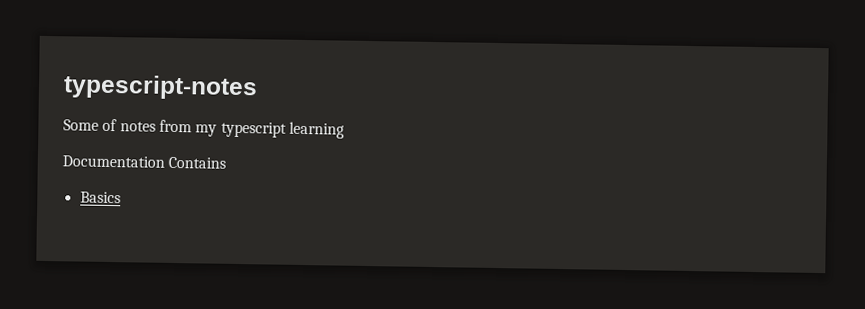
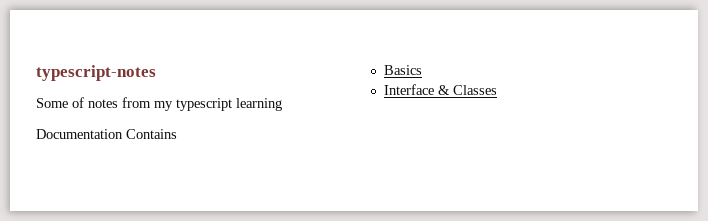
(121, 197) none -> [383,84,497,95] // Interface & Classes

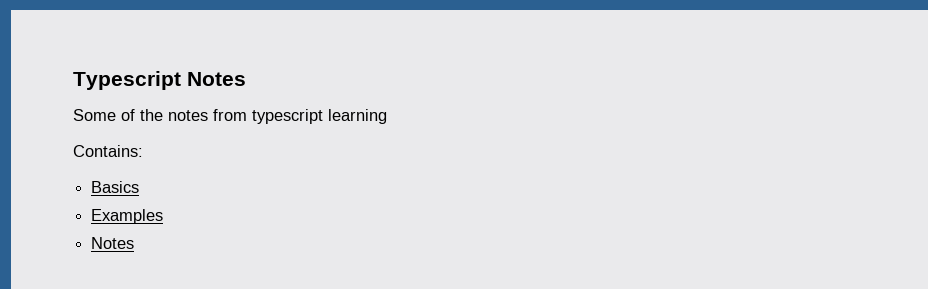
[36,65,156,81] typescript-notes -> [73,71,246,90] Typescript Notes
(84, 102) none -> [140,109,163,121] the
[154,101,173,111] my -> (247, 115) none
[36,129,177,139] Documentation Contains -> [73,145,143,157] Contains:
[383,84,497,95] Interface & Classes -> [91,209,164,224] [91,237,135,249] Examples // Notes

